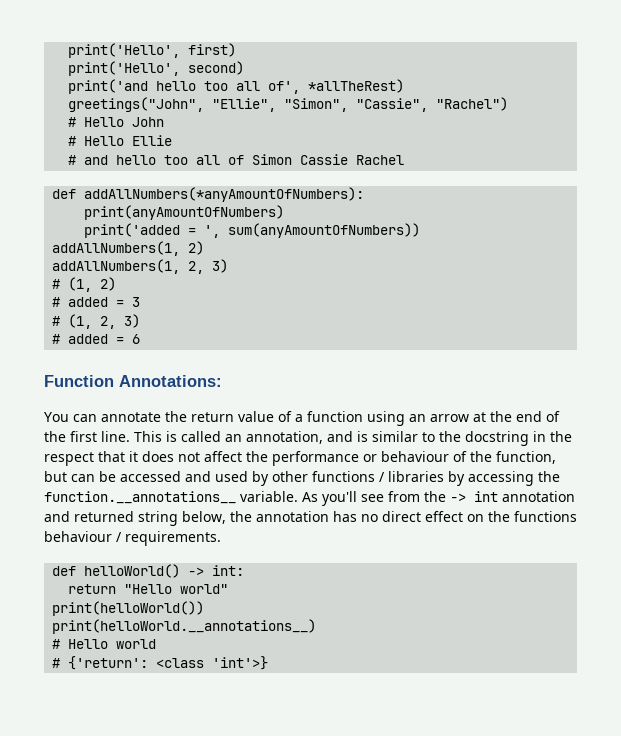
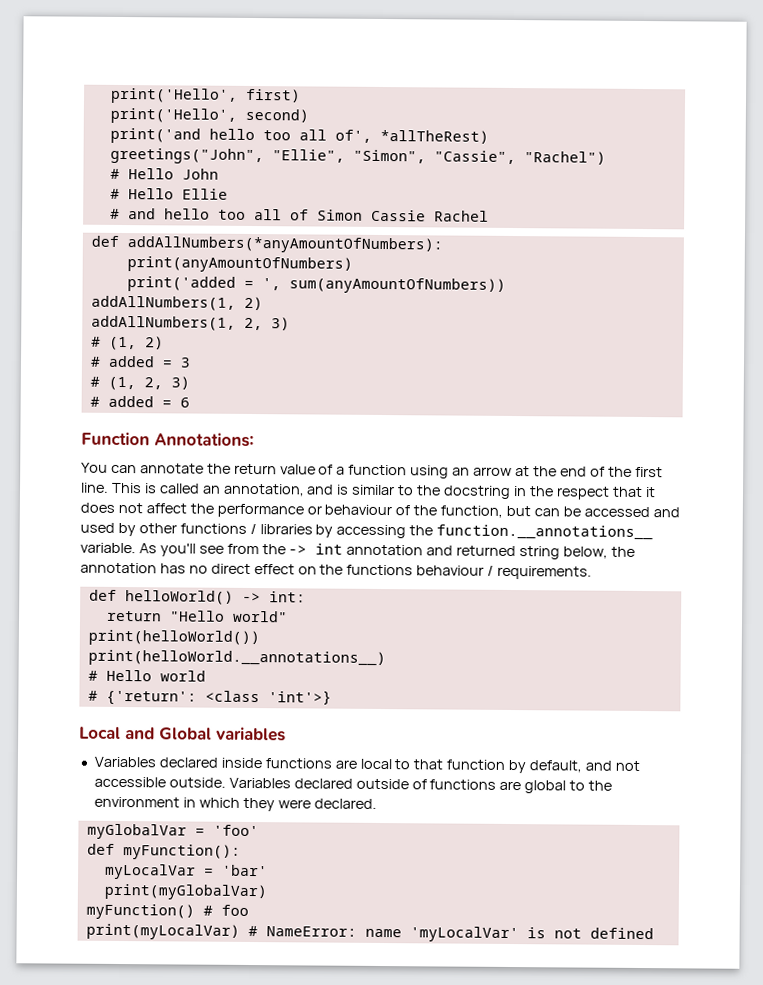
(269, 663) none -> [79,726,286,742] [93,756,640,774] [93,776,613,794] [93,796,377,812] [86,823,259,840] [86,843,241,860] [104,863,268,880] [103,883,267,901] [85,903,249,920] [85,923,654,943] // Local and Global variables // Variables declared inside functions are local to that function by default, and not accessible outside. Variables declared outside of functions are global to the environment in which they were declared. // myGlobalVar = 'foo' // def myFunction(): // myLocalVar = 'bar' // print(myGlobalVar) // myFunction() # foo // print(myLocalVar) # NameError: name 'myLocalVar' is not defined

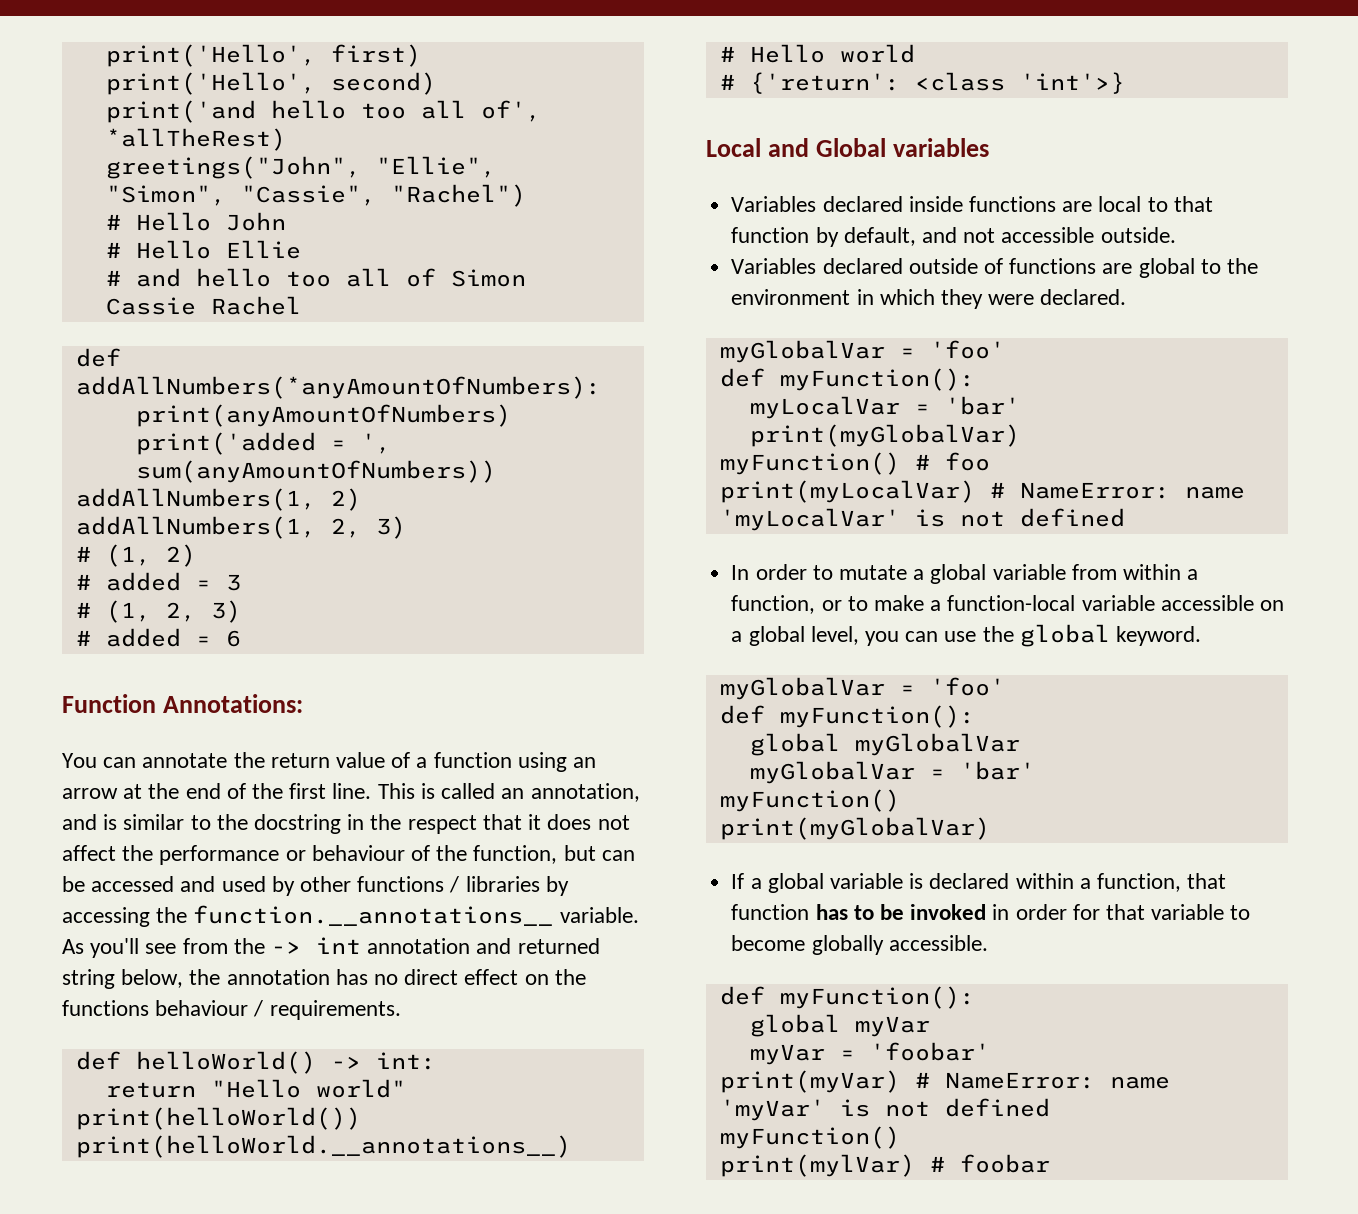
(226, 782) none -> (1176, 235) //
(654, 933) none -> [731,564,1199,584] [731,595,1284,614] [731,624,1201,647] [719,677,1005,700] [719,705,975,728] [749,733,1020,756] [749,761,1035,784] [719,789,900,812] [719,817,990,840] [731,873,1227,893] [731,904,1251,920] [731,935,988,955] [719,986,975,1009] [749,1014,930,1037] [749,1042,990,1065] [719,1070,1170,1093] [719,1098,1050,1121] [719,1126,900,1149] [719,1154,1050,1177] // In order to mutate a global variable from within a function, or to make a function-local variable accessible on a global level, you can use the global keyword. // myGlobalVar = 'foo' // def myFunction(): // global myGlobalVar // myGlobalVar = 'bar' // myFunction() // print(myGlobalVar) // If a global variable is declared within a function, that function has to be invoked in order for that variable to become globally accessible. // def myFunction(): // global myVar // myVar = 'foobar' // print(myVar) # NameError: name 'myVar' is not defined // myFunction() // print(mylVar) # foobar

